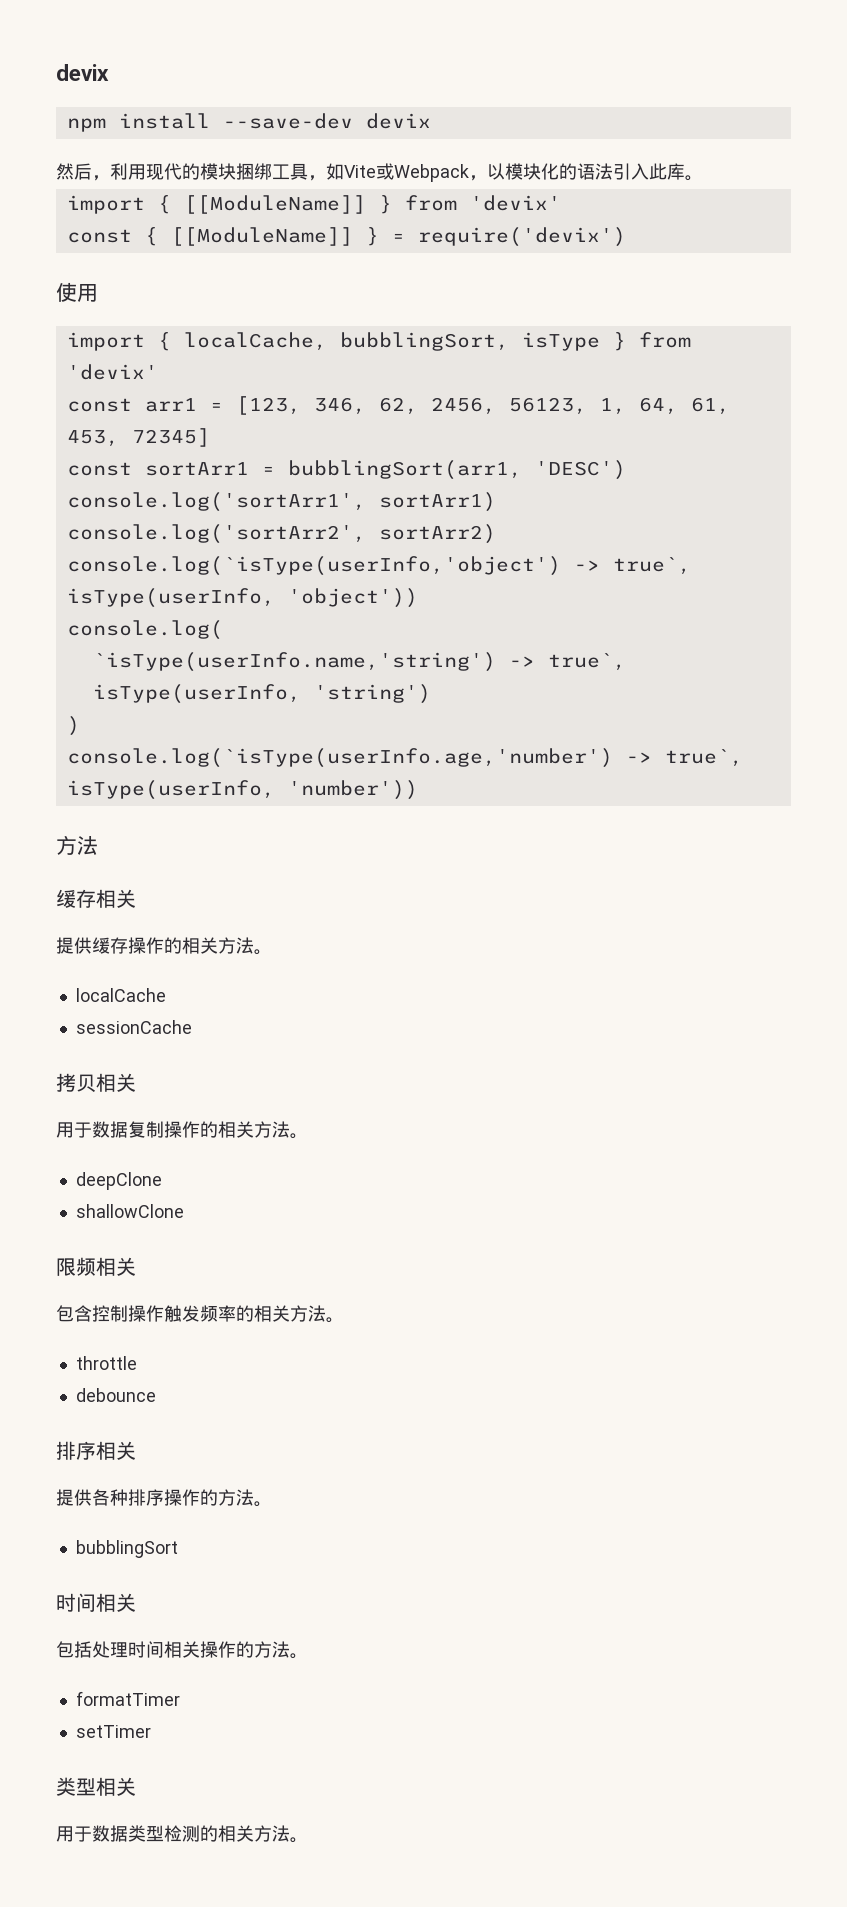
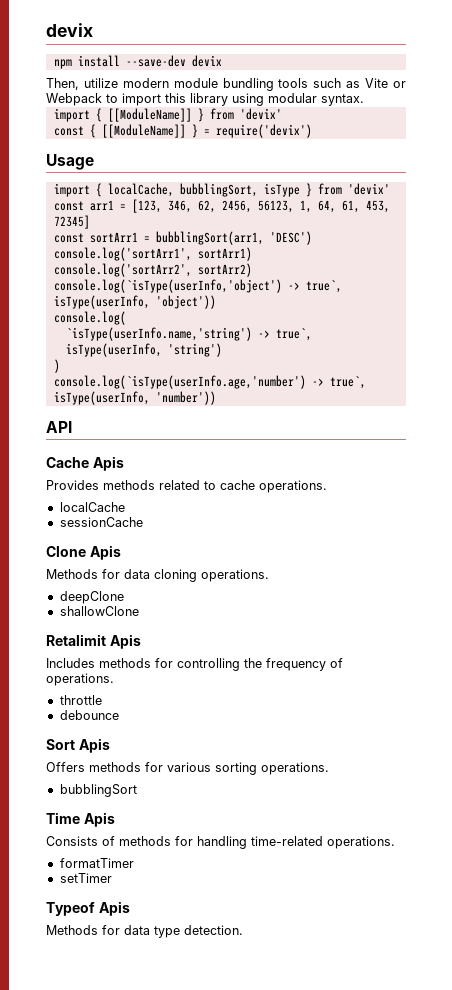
[56,163,703,182] 然后，利用现代的模块捆绑工具，如Vite或Webpack，以模块化的语法引入此库。 -> [46,78,407,91] [46,93,364,106] Then, utilize modern module bundling tools such as Vite or Webpack to import this library using modular syntax.
[56,282,98,302] 使用 -> [46,154,94,170] Usage
[56,835,98,855] [56,889,136,908] [56,937,272,955] [75,988,166,1002] [75,1020,192,1034] [56,1073,136,1093] [56,1121,308,1139] [75,1172,162,1190] [75,1204,184,1218] [56,1257,136,1276] [56,1305,344,1323] [75,1356,137,1370] [75,1388,156,1402] [56,1441,136,1460] [56,1489,272,1507] [75,1540,178,1558] [56,1593,136,1612] [56,1641,308,1659] [75,1691,180,1706] [75,1725,151,1738] [56,1777,136,1796] [56,1825,308,1843] 方法 // 缓存相关 // 提供缓存操作的相关方法。 // localCache // sessionCache // 拷贝相关 // 用于数据复制操作的相关方法。 // deepClone // shallowClone // 限频相关 // 包含控制操作触发频率的相关方法。 // throttle // debounce // 排序相关 // 提供各种排序操作的方法。 // bubblingSort // 时间相关 // 包括处理时间相关操作的方法。 // formatTimer // setTimer // 类型相关 // 用于数据类型检测的相关方法。 -> [46,421,72,433] [46,456,124,471] [46,480,327,493] [59,502,125,512] [59,517,143,527] [46,545,121,560] [46,569,269,582] [59,591,124,604] [59,606,139,616] [46,634,141,649] [46,658,343,671] [46,673,114,686] [59,695,102,705] [59,710,119,720] [46,738,110,753] [46,762,329,775] [59,784,137,797] [46,812,115,827] [46,836,395,849] [59,858,134,868] [59,873,112,883] [46,901,130,916] [46,925,243,938] API // Cache Apis // Provides methods related to cache operations. // localCache // sessionCache // Clone Apis // Methods for data cloning operations. // deepClone // shallowClone // Retalimit Apis // Includes methods for controlling the frequency of operations. // throttle // debounce // Sort Apis // Offers methods for various sorting operations. // bubblingSort // Time Apis // Consists of methods for handling time-related operations. // formatTimer // setTimer // Typeof Apis // Methods for data type detection.

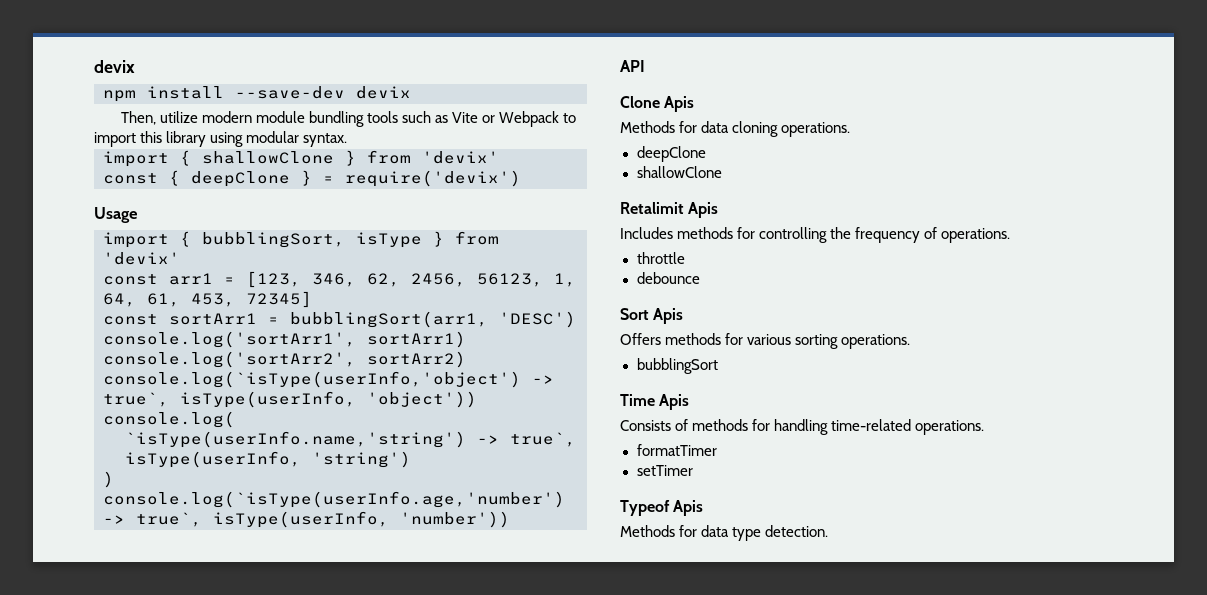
[107,108,192,122] [[ModuleName]] -> [202,151,334,164] shallowClone
[101,124,186,138] [[ModuleName]] -> [191,171,290,187] deepClone
[107,183,174,197] localCache, -> (191, 239) none
[46,456,124,471] [46,480,327,493] [59,502,125,512] [59,517,143,527] // Cache Apis // Provides methods related to cache operations. // localCache // sessionCache -> (645, 66) none

